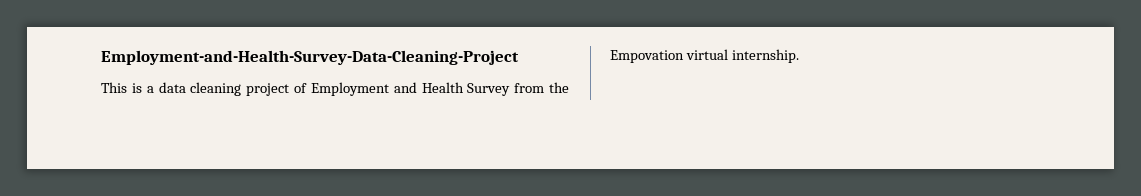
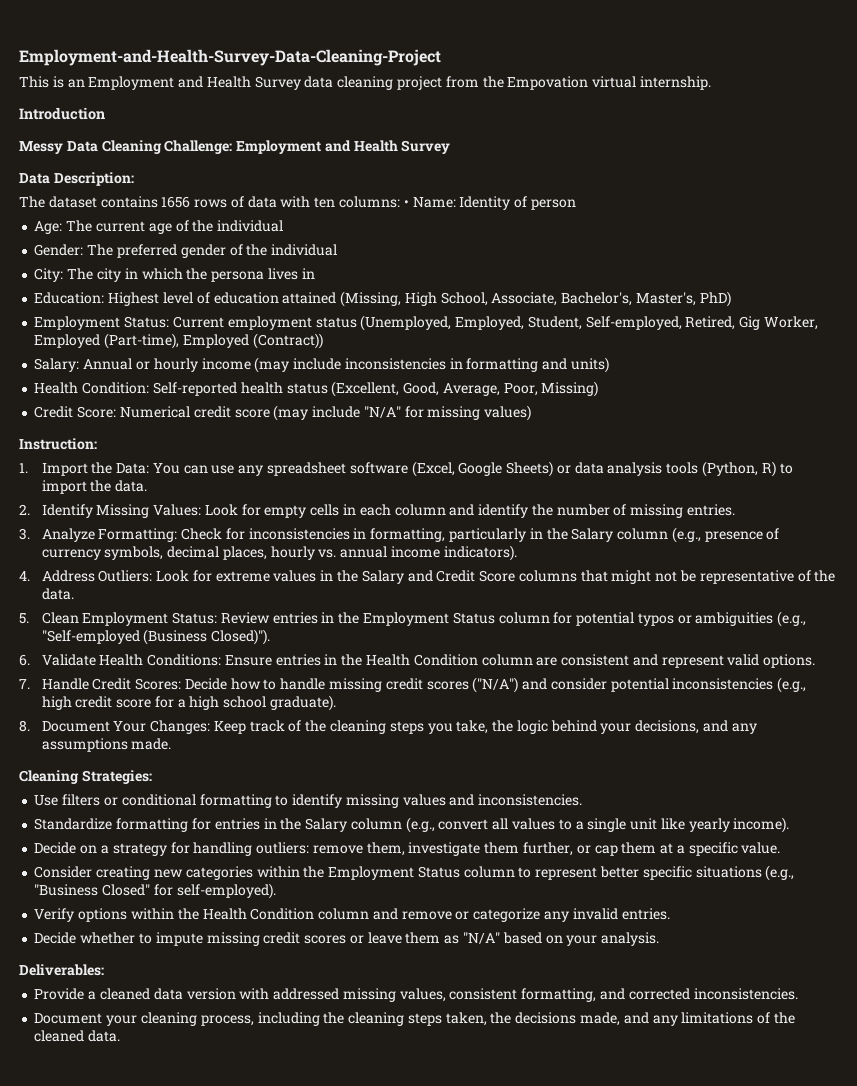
[146,82,511,96] a data cleaning project of Employment and Health Survey -> [67,76,443,90] an Employment and Health Survey data cleaning project
(799, 56) none -> [19,107,105,120] [19,140,451,154] [19,172,134,186] [19,196,576,210] [34,220,284,234] [34,244,338,258] [34,268,315,282] [34,291,731,307] [34,315,818,331] [34,333,323,349] [34,357,609,373] [34,381,599,397] [34,405,532,421] [19,438,97,450] [19,461,793,477] [41,480,148,494] [19,504,736,518] [19,527,780,543] [41,545,517,561] [19,570,836,584] [41,588,74,600] [19,611,807,627] [41,629,271,645] [19,654,816,668] [19,677,807,693] [41,695,336,711] [19,720,757,734] [41,738,172,752] [19,770,152,784] [34,794,583,808] [34,817,790,833] [34,842,781,856] [34,865,795,881] [34,883,276,899] [34,908,670,922] [34,932,660,946] [19,964,104,976] [34,988,798,1002] [34,1012,795,1026] [34,1030,121,1042] // Introduction // Messy Data Cleaning Challenge: Employment and Health Survey // Data Description: // The dataset contains 1656 rows of data with ten columns: • Name: Identity of person // Age: The current age of the individual // Gender: The preferred gender of the individual // City: The city in which the persona lives in // Education: Highest level of education attained (Missing, High School, Associate, Bachelor's, Master's, PhD) // Employment Status: Current employment status (Unemployed, Employed, Student, Self-employed, Retired, Gig Worker, Employed (Part-time), Employed (Contract)) // Salary: Annual or hourly income (may include inconsistencies in formatting and units) // Health Condition: Self-reported health status (Excellent, Good, Average, Poor, Missing) // Credit Score: Numerical credit score (may include "N/A" for missing values) // Instruction: // 1. Import the Data: You can use any spreadsheet software (Excel, Google Sheets) or data analysis tools (Python, R) to import the data. // 2. Identify Missing Values: Look for empty cells in each column and identify the number of missing entries. // 3. Analyze Formatting: Check for inconsistencies in formatting, particularly in the Salary column (e.g., presence of currency symbols, decimal places, hourly vs. annual income indicators). // 4. Address Outliers: Look for extreme values in the Salary and Credit Score columns that might not be representative of the data. // 5. Clean Employment Status: Review entries in the Employment Status column for potential typos or ambiguities (e.g., "Self-employed (Business Closed)"). // 6. Validate Health Conditions: Ensure entries in the Health Condition column are consistent and represent valid options. // 7. Handle Credit Scores: Decide how to handle missing credit scores ("N/A") and consider potential inconsistencies (e.g., high credit score for a high school graduate). // 8. Document Your Changes: Keep track of the cleaning steps you take, the logic behind your decisions, and any assumptions made. // Cleaning Strategies: // Use filters or conditional formatting to identify missing values and inconsistencies. // Standardize formatting for entries in the Salary column (e.g., convert all values to a single unit like yearly income). // Decide on a strategy for handling outliers: remove them, investigate them further, or cap them at a specific value. // Consider creating new categories within the Employment Status column to represent better specific situations (e.g., "Business Closed" for self-employed). // Verify options within the Health Condition column and remove or categorize any invalid entries. // Decide whether to impute missing credit scores or leave them as "N/A" based on your analysis. // Deliverables: // Provide a cleaned data version with addressed missing values, consistent formatting, and corrected inconsistencies. // Document your cleaning process, including the cleaning steps taken, the decisions made, and any limitations of the cleaned data.

